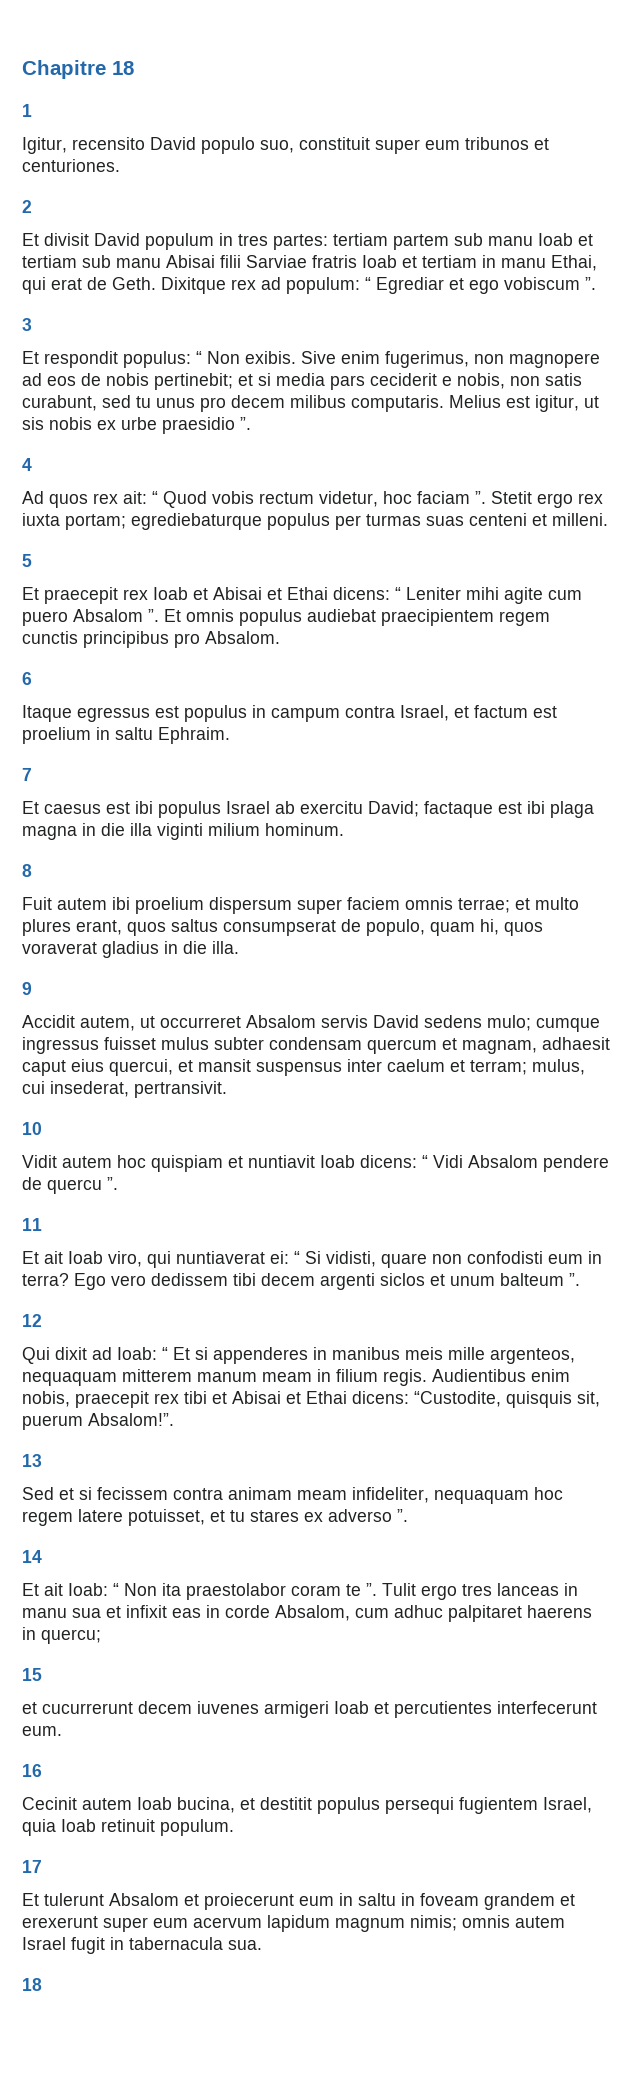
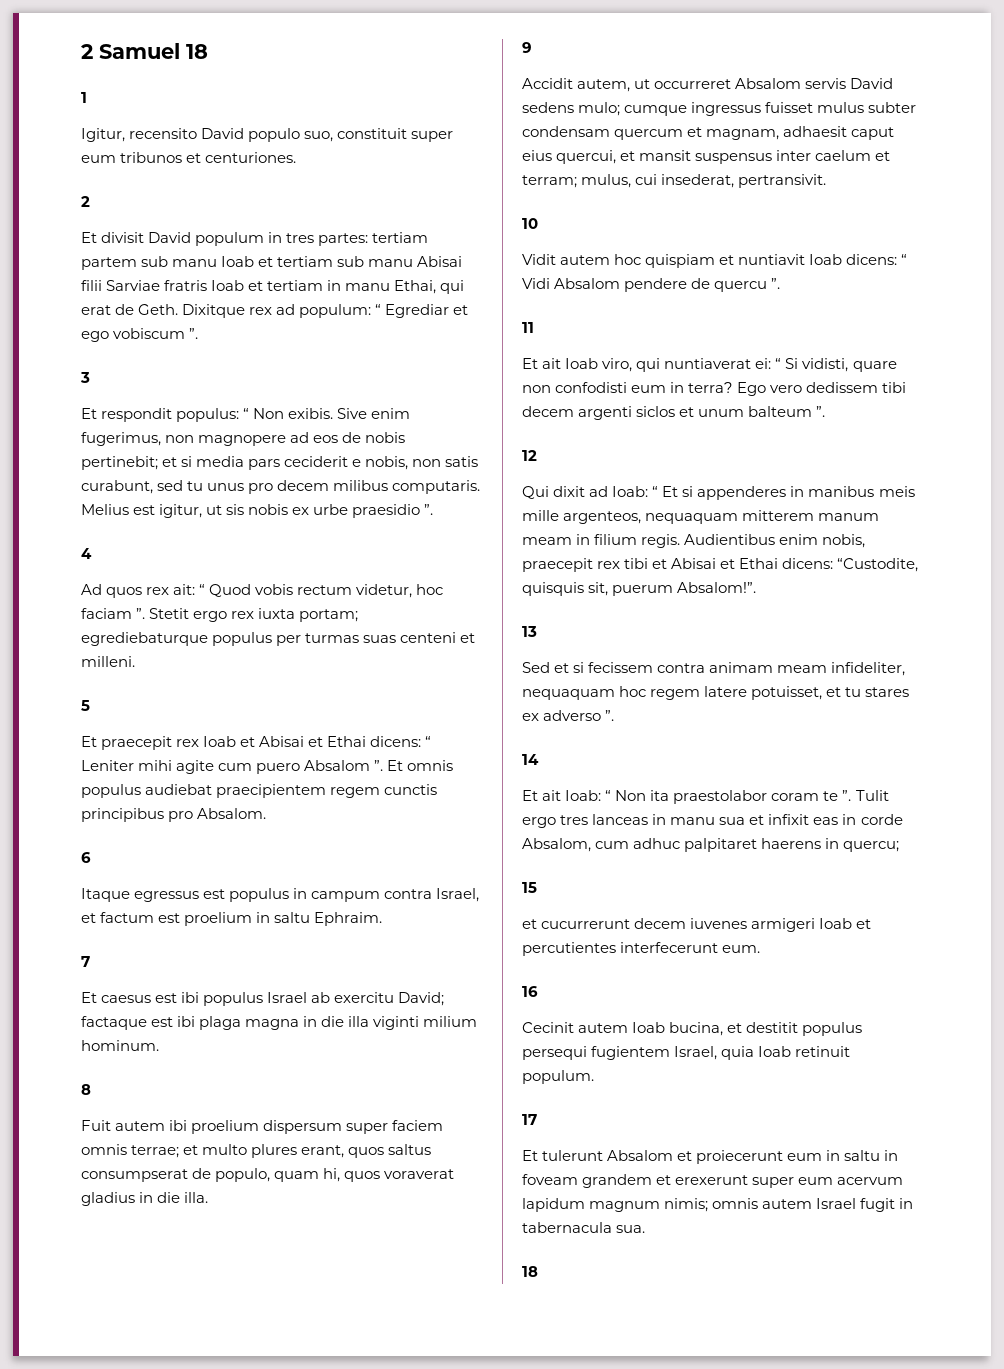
[22,60,106,79] Chapitre -> [81,43,180,59] 2 Samuel

